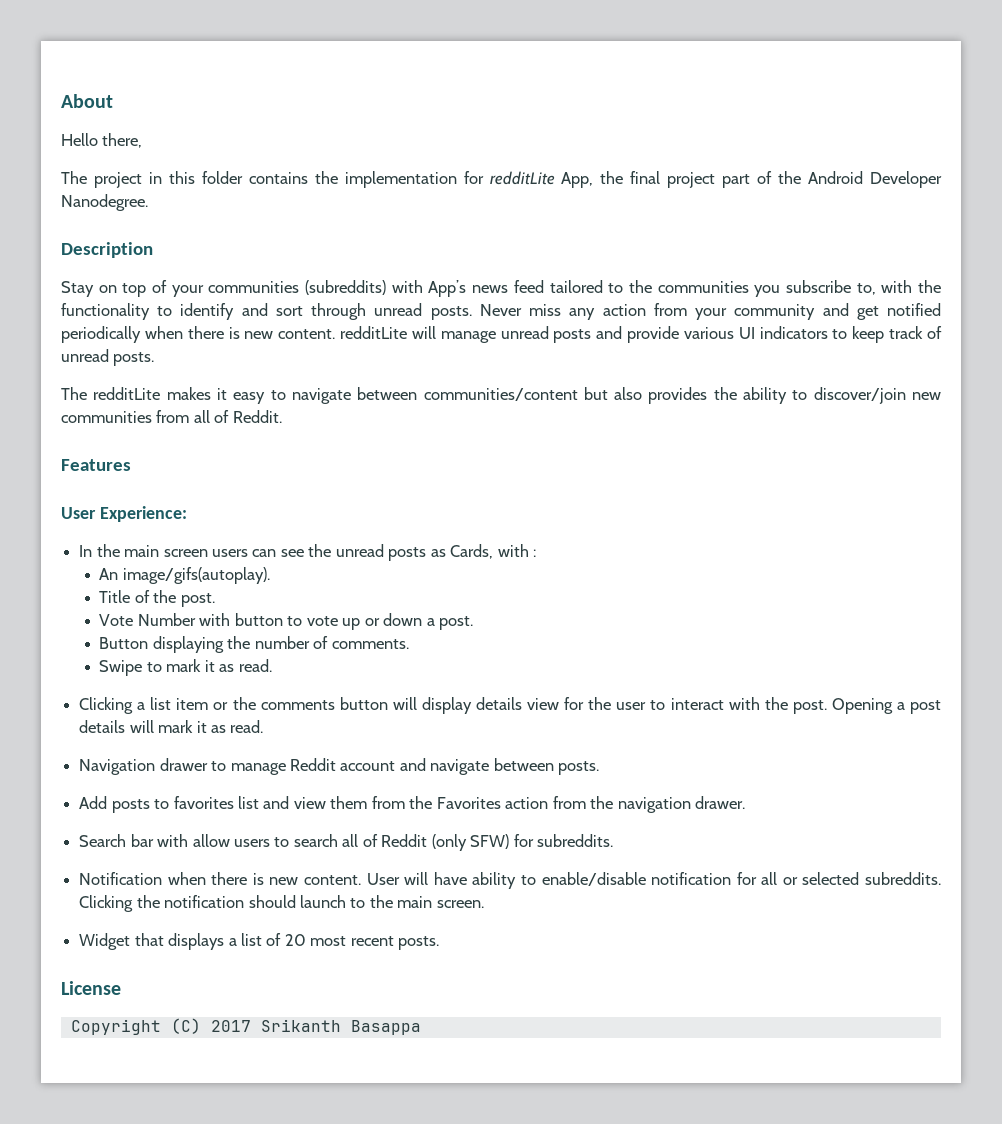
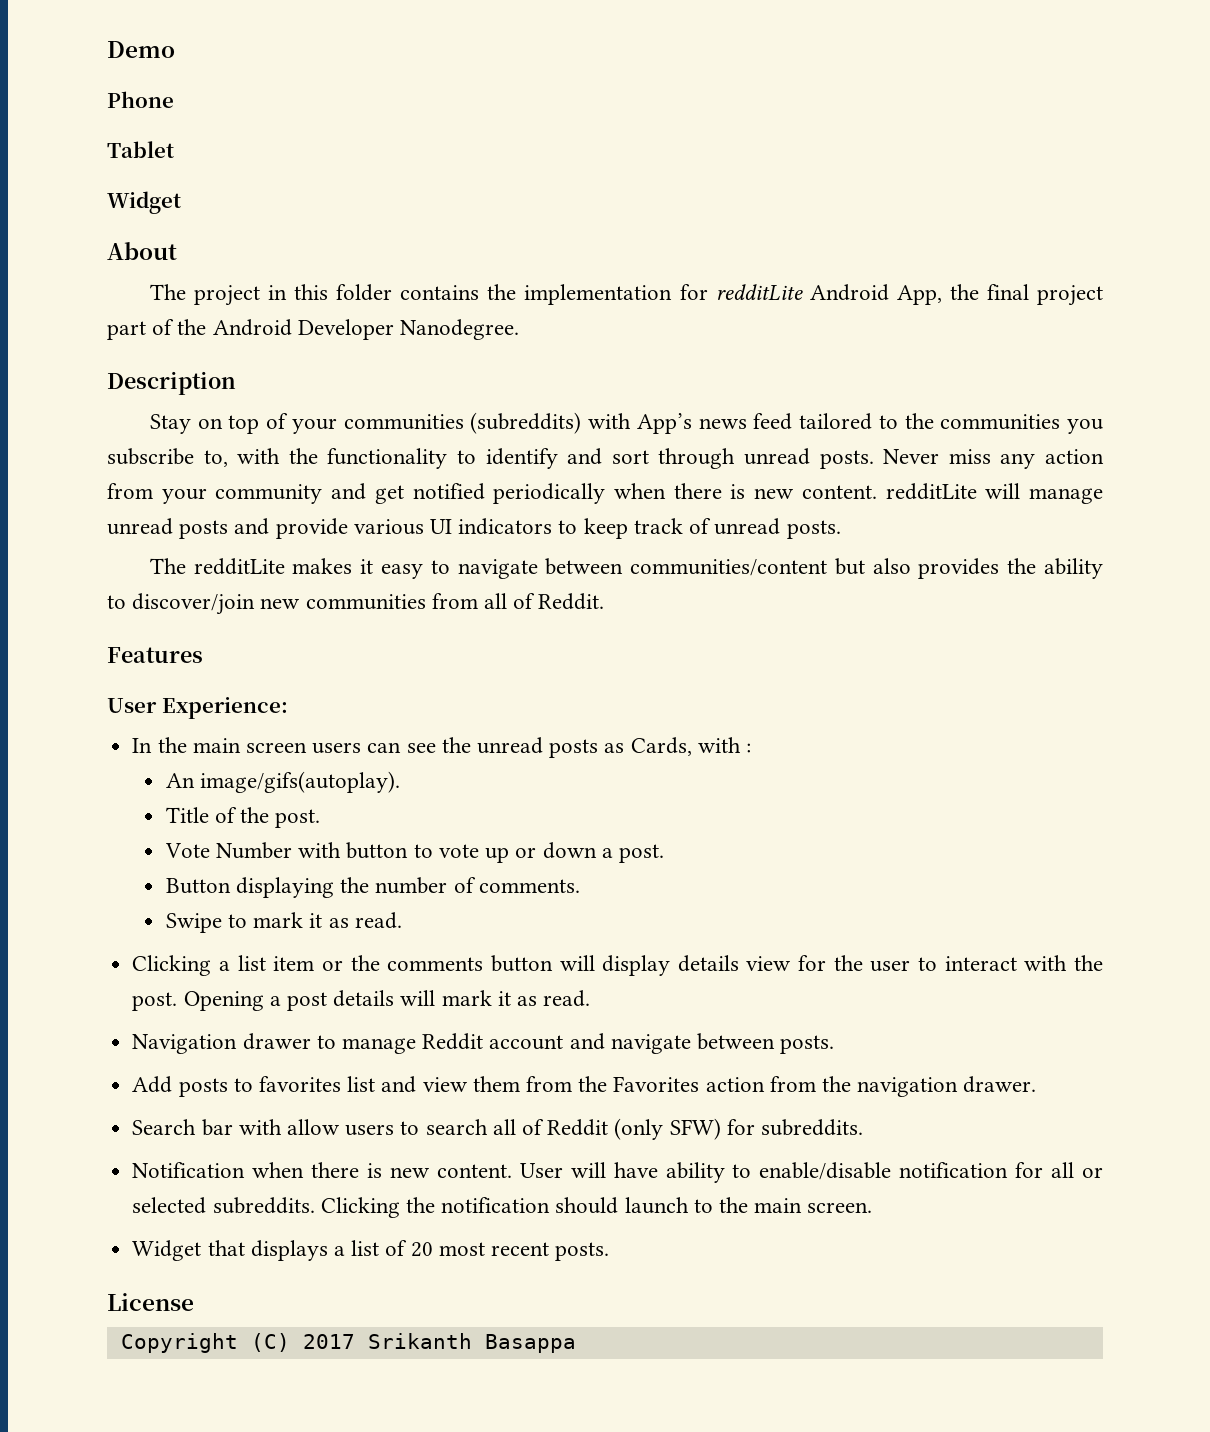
(61, 101) none -> [107,41,175,58] [107,91,174,108] [107,141,174,158] [107,191,181,214] Demo // Phone // Tablet // Widget //
[61,133,143,148] // Hello there, -> (177, 251) none
(555, 178) none -> [809,284,889,301] Android

